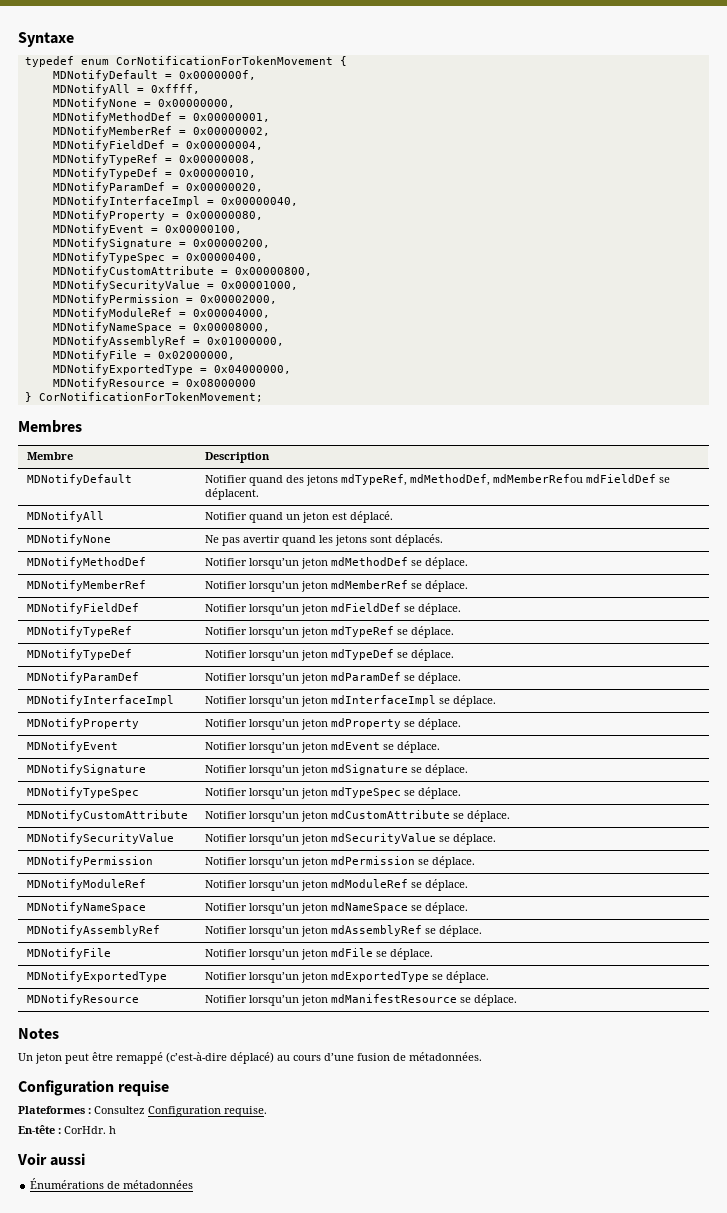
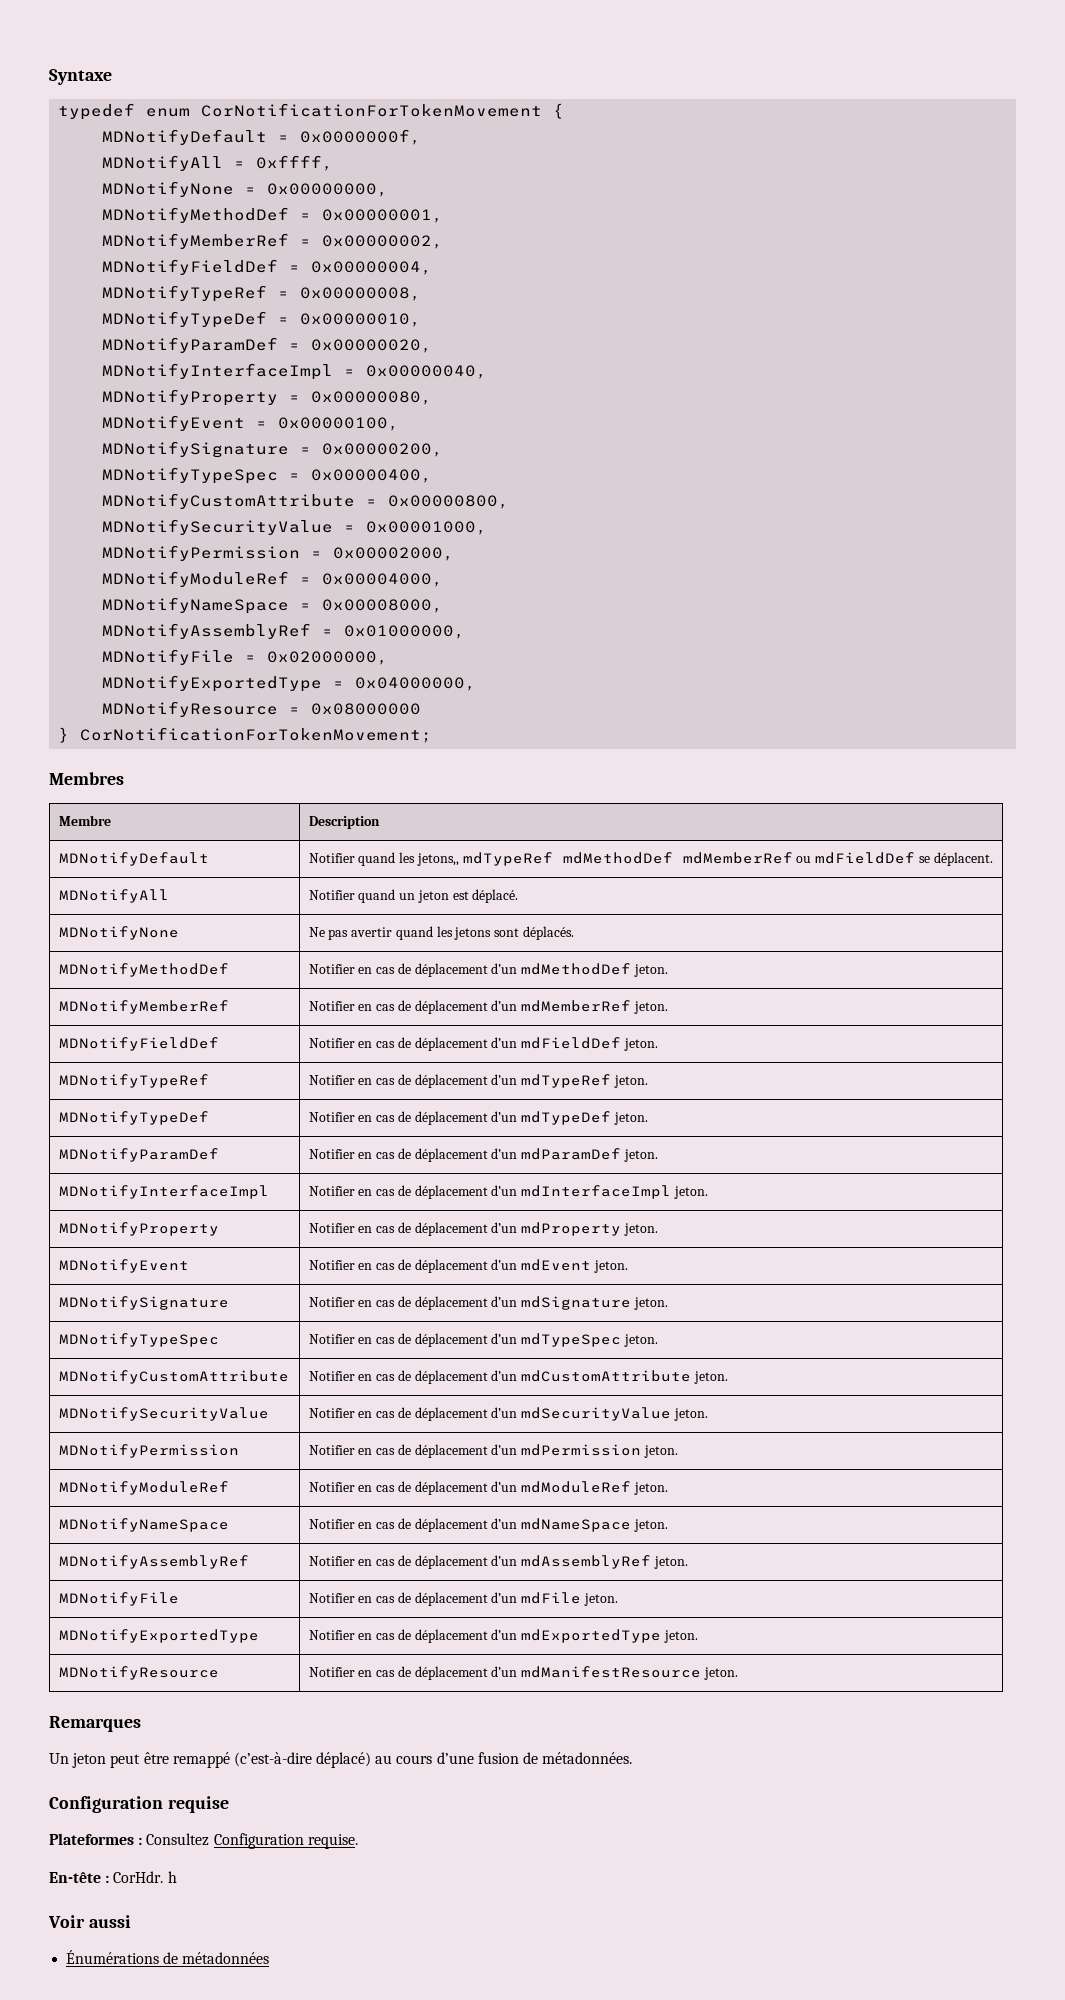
[285,474,583,486] des jetons mdTypeRef, mdMethodDef, mdMemberRefou -> [399,852,812,866] les jetons,, mdTypeRef mdMethodDef mdMemberRef ou
[248,557,468,569] [26,580,146,591] [204,580,468,592] [26,603,139,614] [204,603,461,615] [26,626,132,637] [204,626,454,638] [26,649,132,660] [204,649,454,661] [26,672,139,683] [204,672,461,684] [26,695,174,706] [204,695,496,707] [26,718,139,729] [204,718,461,730] [26,741,118,752] [204,741,440,753] [26,764,146,775] [204,764,468,776] [26,787,139,798] [204,787,461,799] [26,810,188,821] [204,810,510,822] [26,833,174,844] [204,833,496,845] [26,856,153,867] [204,856,475,868] [26,879,146,890] [204,879,468,891] [26,902,146,913] [204,902,468,914] [26,925,160,936] [204,925,482,937] [26,948,111,959] [204,948,433,960] [26,971,167,982] [204,971,489,983] [26,994,139,1005] [204,994,517,1006] [18,1028,59,1039] lorsqu’un jeton mdMethodDef se déplace. // MDNotifyMemberRef | Notifier lorsqu’un jeton mdMemberRef se déplace. // MDNotifyFieldDef | Notifier lorsqu’un jeton mdFieldDef se déplace. // MDNotifyTypeRef | Notifier lorsqu’un jeton mdTypeRef se déplace. // MDNotifyTypeDef | Notifier lorsqu’un jeton mdTypeDef se déplace. // MDNotifyParamDef | Notifier lorsqu’un jeton mdParamDef se déplace. // MDNotifyInterfaceImpl | Notifier lorsqu’un jeton mdInterfaceImpl se déplace. // MDNotifyProperty | Notifier lorsqu’un jeton mdProperty se déplace. // MDNotifyEvent | Notifier lorsqu’un jeton mdEvent se déplace. // MDNotifySignature | Notifier lorsqu’un jeton mdSignature se déplace. // MDNotifyTypeSpec | Notifier lorsqu’un jeton mdTypeSpec se déplace. // MDNotifyCustomAttribute | Notifier lorsqu’un jeton mdCustomAttribute se déplace. // MDNotifySecurityValue | Notifier lorsqu’un jeton mdSecurityValue se déplace. // MDNotifyPermission | Notifier lorsqu’un jeton mdPermission se déplace. // MDNotifyModuleRef | Notifier lorsqu’un jeton mdModuleRef se déplace. // MDNotifyNameSpace | Notifier lorsqu’un jeton mdNameSpace se déplace. // MDNotifyAssemblyRef | Notifier lorsqu’un jeton mdAssemblyRef se déplace. // MDNotifyFile | Notifier lorsqu’un jeton mdFile se déplace. // MDNotifyExportedType | Notifier lorsqu’un jeton mdExportedType se déplace. // MDNotifyResource | Notifier lorsqu’un jeton mdManifestResource se déplace. // Notes -> [358,963,669,977] [58,1000,229,1014] [308,1000,669,1014] [58,1037,219,1051] [308,1037,659,1051] [58,1074,209,1088] [308,1074,649,1088] [58,1111,209,1125] [308,1111,649,1125] [58,1148,219,1162] [308,1148,659,1162] [58,1185,269,1199] [308,1185,709,1199] [58,1222,219,1236] [308,1222,659,1236] [58,1259,189,1273] [308,1259,629,1273] [58,1296,229,1310] [308,1296,669,1310] [58,1333,219,1347] [308,1333,659,1347] [58,1370,289,1384] [308,1370,729,1384] [58,1407,269,1421] [308,1407,709,1421] [58,1444,239,1458] [308,1444,679,1458] [58,1481,229,1495] [308,1481,669,1495] [58,1518,229,1532] [308,1518,669,1532] [58,1555,249,1569] [308,1555,689,1569] [58,1592,179,1606] [308,1592,619,1606] [58,1629,259,1643] [308,1629,699,1643] [58,1666,219,1680] [308,1666,739,1680] [49,1716,141,1732] en cas de déplacement d’un mdMethodDef jeton. // MDNotifyMemberRef | Notifier en cas de déplacement d’un mdMemberRef jeton. // MDNotifyFieldDef | Notifier en cas de déplacement d’un mdFieldDef jeton. // MDNotifyTypeRef | Notifier en cas de déplacement d’un mdTypeRef jeton. // MDNotifyTypeDef | Notifier en cas de déplacement d’un mdTypeDef jeton. // MDNotifyParamDef | Notifier en cas de déplacement d’un mdParamDef jeton. // MDNotifyInterfaceImpl | Notifier en cas de déplacement d’un mdInterfaceImpl jeton. // MDNotifyProperty | Notifier en cas de déplacement d’un mdProperty jeton. // MDNotifyEvent | Notifier en cas de déplacement d’un mdEvent jeton. // MDNotifySignature | Notifier en cas de déplacement d’un mdSignature jeton. // MDNotifyTypeSpec | Notifier en cas de déplacement d’un mdTypeSpec jeton. // MDNotifyCustomAttribute | Notifier en cas de déplacement d’un mdCustomAttribute jeton. // MDNotifySecurityValue | Notifier en cas de déplacement d’un mdSecurityValue jeton. // MDNotifyPermission | Notifier en cas de déplacement d’un mdPermission jeton. // MDNotifyModuleRef | Notifier en cas de déplacement d’un mdModuleRef jeton. // MDNotifyNameSpace | Notifier en cas de déplacement d’un mdNameSpace jeton. // MDNotifyAssemblyRef | Notifier en cas de déplacement d’un mdAssemblyRef jeton. // MDNotifyFile | Notifier en cas de déplacement d’un mdFile jeton. // MDNotifyExportedType | Notifier en cas de déplacement d’un mdExportedType jeton. // MDNotifyResource | Notifier en cas de déplacement d’un mdManifestResource jeton. // Remarques

